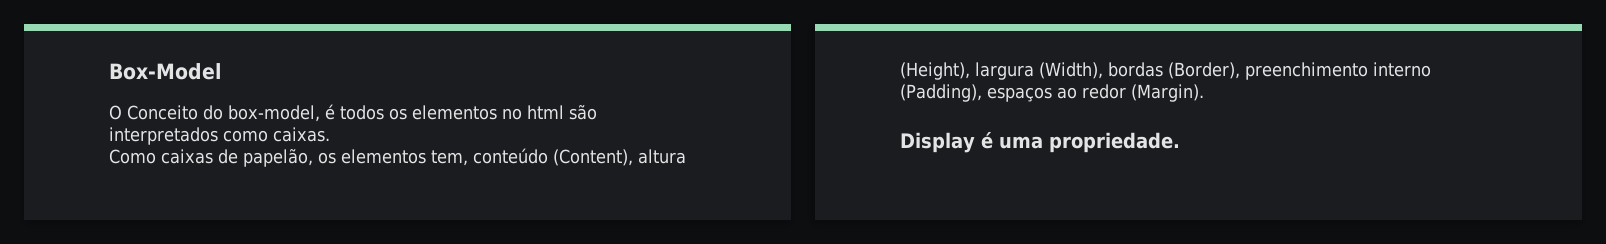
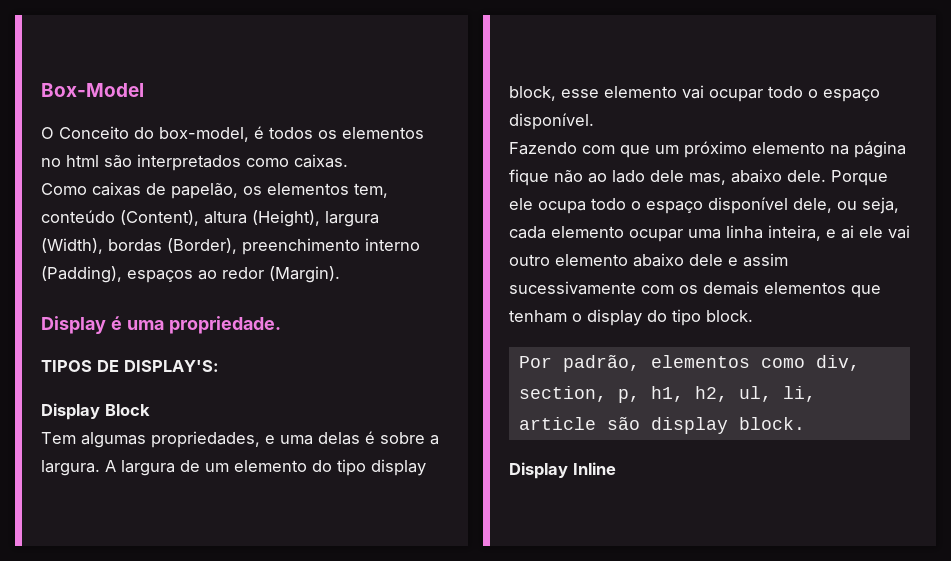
(1180, 142) none -> [41,360,219,372] [41,403,150,420] [41,431,439,448] [41,459,426,476] [509,85,880,102] [509,113,594,130] [509,141,906,158] [509,169,888,186] [509,197,899,214] [509,225,910,242] [509,253,788,267] [509,281,881,298] [509,309,753,326] [518,354,860,372] [518,386,816,403] [518,416,805,434] [509,462,616,479] // TIPOS DE DISPLAY'S: // Display Block // Tem algumas propriedades, e uma delas é sobre a largura. A largura de um elemento do tipo display block, esse elemento vai ocupar todo o espaço disponível. // Fazendo com que um próximo elemento na página fique não ao lado dele mas, abaixo dele. Porque ele ocupa todo o espaço disponível dele, ou seja, cada elemento ocupar uma linha inteira, e ai ele vai outro elemento abaixo dele e assim sucessivamente com os demais elementos que tenham o display do tipo block. // Por padrão, elementos como div, section, p, h1, h2, ul, li, article são display block. // Display Inline

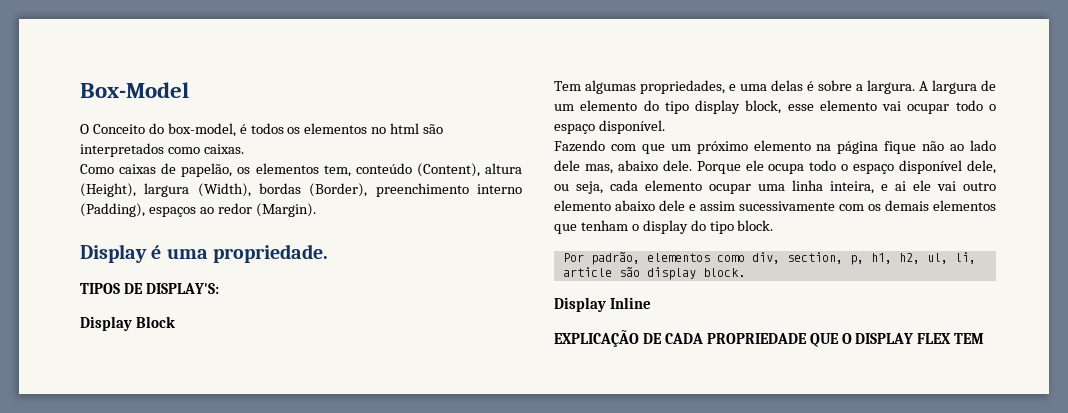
(616, 468) none -> [554,330,985,347] // EXPLICAÇÃO DE CADA PROPRIEDADE QUE O DISPLAY FLEX TEM

